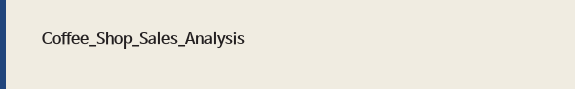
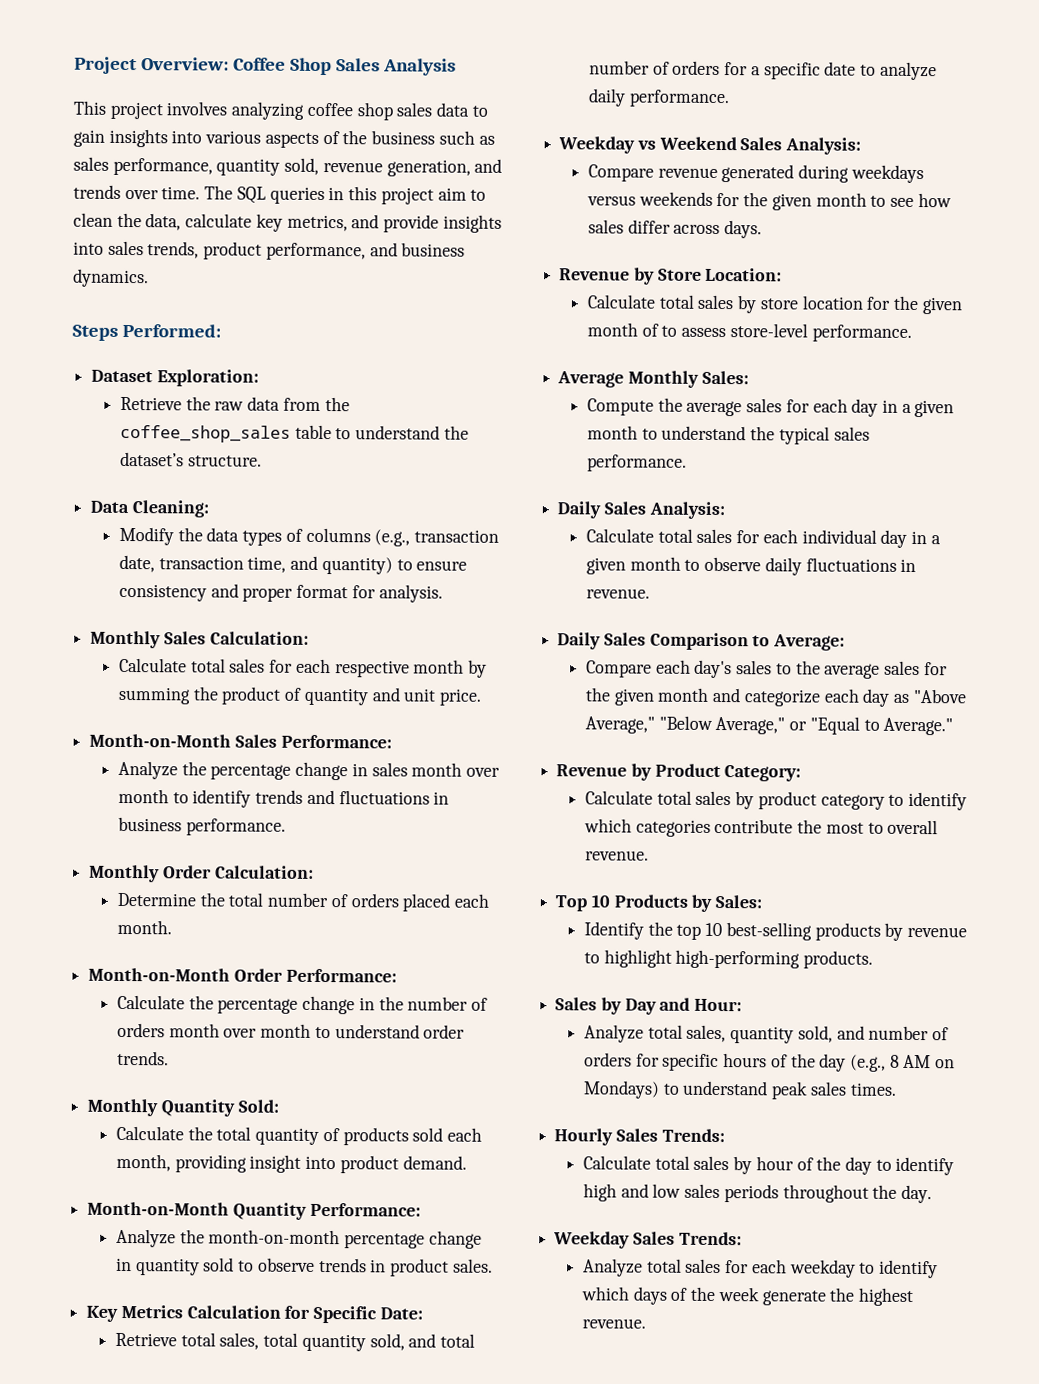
[42,31,245,49] Coffee_Shop_Sales_Analysis -> [74,56,456,76] [73,100,488,121] [73,128,495,148] [73,156,503,177] [73,184,487,205] [73,212,502,233] [73,240,466,261] [73,268,149,288] [72,323,221,341] [91,369,259,387] [119,396,350,412] [119,424,469,443] [119,451,262,467] [90,500,209,518] [118,526,499,547] [118,554,468,575] [118,583,443,603] [90,630,309,649] [118,657,487,678] [117,686,482,706] [89,733,392,749] [117,760,500,781] [117,788,450,808] [117,816,286,836] [89,864,314,883] [116,892,489,912] [116,919,172,935] [88,967,397,983] [116,994,488,1015] [116,1022,466,1039] [116,1050,169,1066] [87,1098,279,1117] [115,1125,482,1146] [115,1153,467,1174] [87,1201,421,1220] [115,1228,482,1249] [115,1257,493,1277] [86,1304,423,1324] [114,1332,475,1352] [588,60,937,81] [587,88,730,108] [558,136,862,155] [587,164,924,184] [586,191,952,211] [587,219,763,239] [559,267,783,285] [586,294,963,315] [586,322,912,342] [557,370,749,388] [586,397,955,418] [586,425,870,445] [586,454,687,472] [557,501,725,520] [585,528,941,548] [585,556,917,576] [585,588,650,599] [557,632,846,651] [585,659,948,679] [584,687,967,707] [584,715,954,736] [556,763,802,782] [584,790,967,811] [583,818,939,837] [584,850,649,861] [555,894,763,912] [583,921,967,941] [583,949,874,969] [555,997,743,1015] [583,1024,949,1044] [583,1052,956,1072] [582,1080,897,1100] [554,1128,725,1146] [582,1155,955,1176] [582,1183,932,1204] [553,1231,742,1249] [582,1258,938,1279] [580,1286,913,1306] [581,1318,646,1329] Project Overview: Coffee Shop Sales Analysis // This project involves analyzing coffee shop sales data to gain insights into various aspects of the business such as sales performance, quantity sold, revenue generation, and trends over time. The SQL queries in this project aim to clean the data, calculate key metrics, and provide insights into sales trends, product performance, and business dynamics. // Steps Performed: // Dataset Exploration: // Retrieve the raw data from the coffee_shop_sales table to understand the dataset’s structure. // Data Cleaning: // Modify the data types of columns (e.g., transaction date, transaction time, and quantity) to ensure consistency and proper format for analysis. // Monthly Sales Calculation: // Calculate total sales for each respective month by summing the product of quantity and unit price. // Month-on-Month Sales Performance: // Analyze the percentage change in sales month over month to identify trends and fluctuations in business performance. // Monthly Order Calculation: // Determine the total number of orders placed each month. // Month-on-Month Order Performance: // Calculate the percentage change in the number of orders month over month to understand order trends. // Monthly Quantity Sold: // Calculate the total quantity of products sold each month, providing insight into product demand. // Month-on-Month Quantity Performance: // Analyze the month-on-month percentage change in quantity sold to observe trends in product sales. // Key Metrics Calculation for Specific Date: // Retrieve total sales, total quantity sold, and total number of orders for a specific date to analyze daily performance. // Weekday vs Weekend Sales Analysis: // Compare revenue generated during weekdays versus weekends for the given month to see how sales differ across days. // Revenue by Store Location: // Calculate total sales by store location for the given month of to assess store-level performance. // Average Monthly Sales: // Compute the average sales for each day in a given month to understand the typical sales performance. // Daily Sales Analysis: // Calculate total sales for each individual day in a given month to observe daily fluctuations in revenue. // Daily Sales Comparison to Average: // Compare each day's sales to the average sales for the given month and categorize each day as "Above Average," "Below Average," or "Equal to Average." // Revenue by Product Category: // Calculate total sales by product category to identify which categories contribute the most to overall revenue. // Top 10 Products by Sales: // Identify the top 10 best-selling products by revenue to highlight high-performing products. // Sales by Day and Hour: // Analyze total sales, quantity sold, and number of orders for specific hours of the day (e.g., 8 AM on Mondays) to understand peak sales times. // Hourly Sales Trends: // Calculate total sales by hour of the day to identify high and low sales periods throughout the day. // Weekday Sales Trends: // Analyze total sales for each weekday to identify which days of the week generate the highest revenue.

